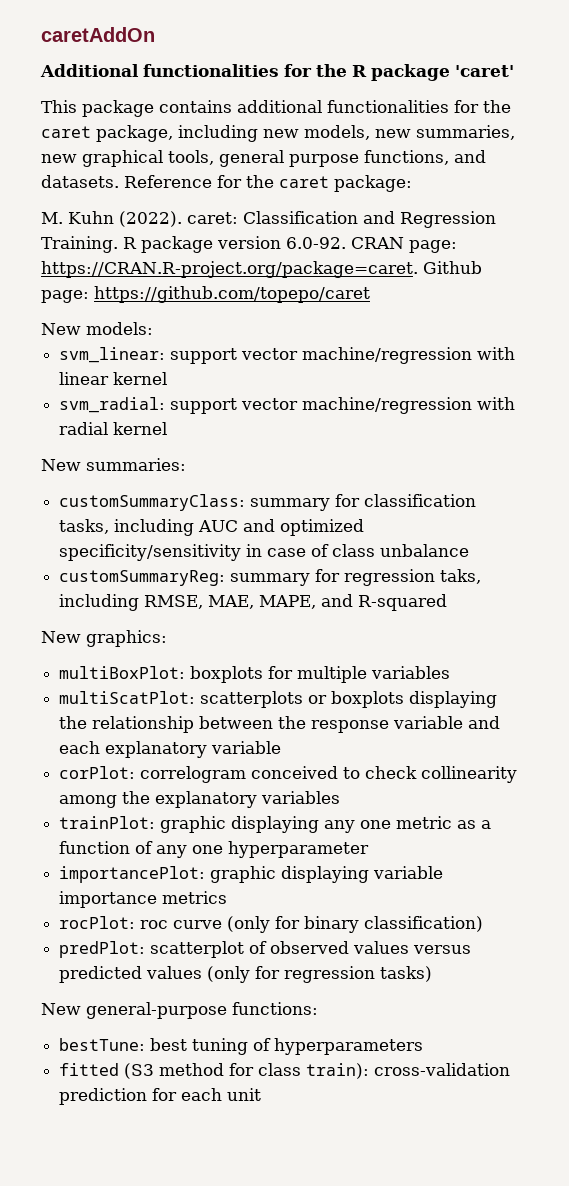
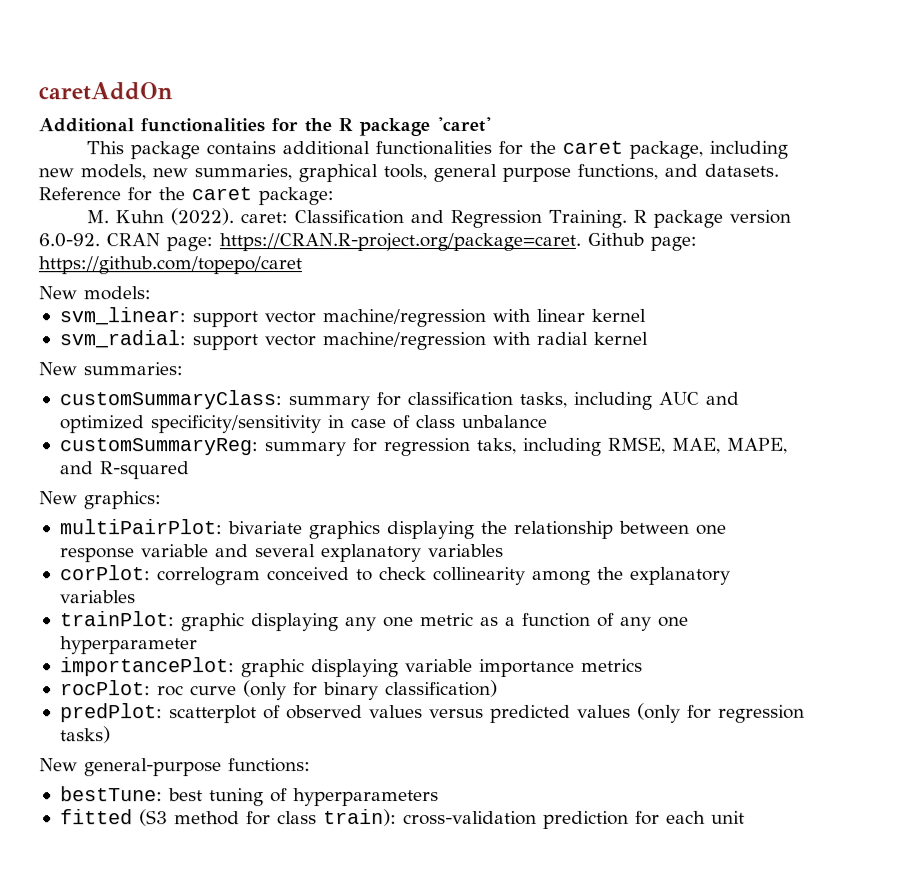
[41,154,77,163] new -> (292, 172) none
[59,666,451,683] [59,691,405,708] multiBoxPlot: boxplots for multiple variables // multiScatPlot: scatterplots or boxplots -> [59,519,381,540] multiPairPlot: bivariate graphics
[278,716,307,729] the -> [695,524,727,535] one
[59,741,282,758] each explanatory variable -> [254,543,504,563] several explanatory variables

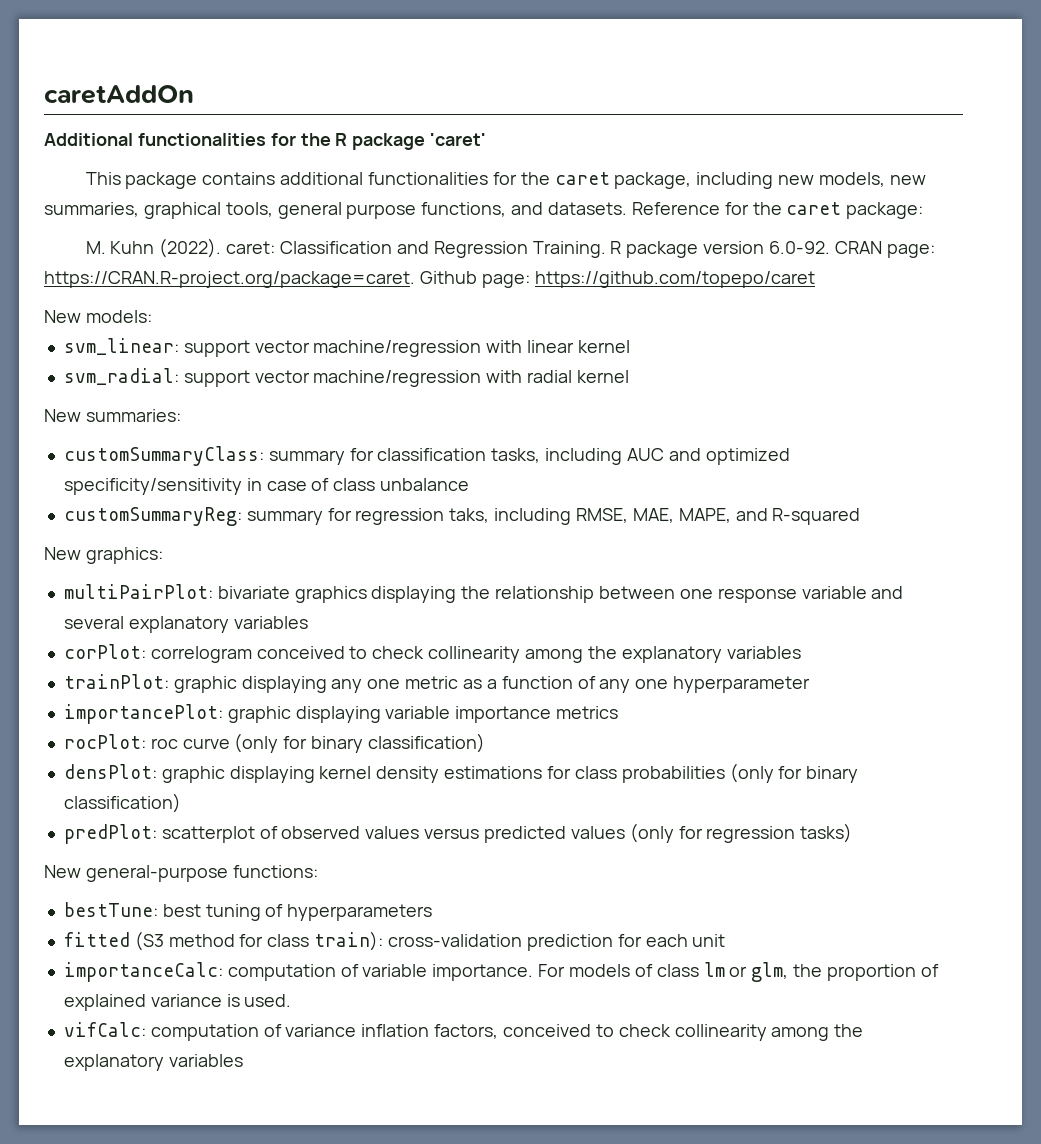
(498, 688) none -> [63,763,859,783] [63,793,181,813] // densPlot: graphic displaying kernel density estimations for class probabilities (only for binary classification)
(745, 817) none -> [63,962,939,982] [63,994,292,1011] [63,1022,864,1041] [63,1054,243,1071] // importanceCalc: computation of variable importance. For models of class lm or glm, the proportion of explained variance is used. // vifCalc: computation of variance inflation factors, conceived to check collinearity among the explanatory variables

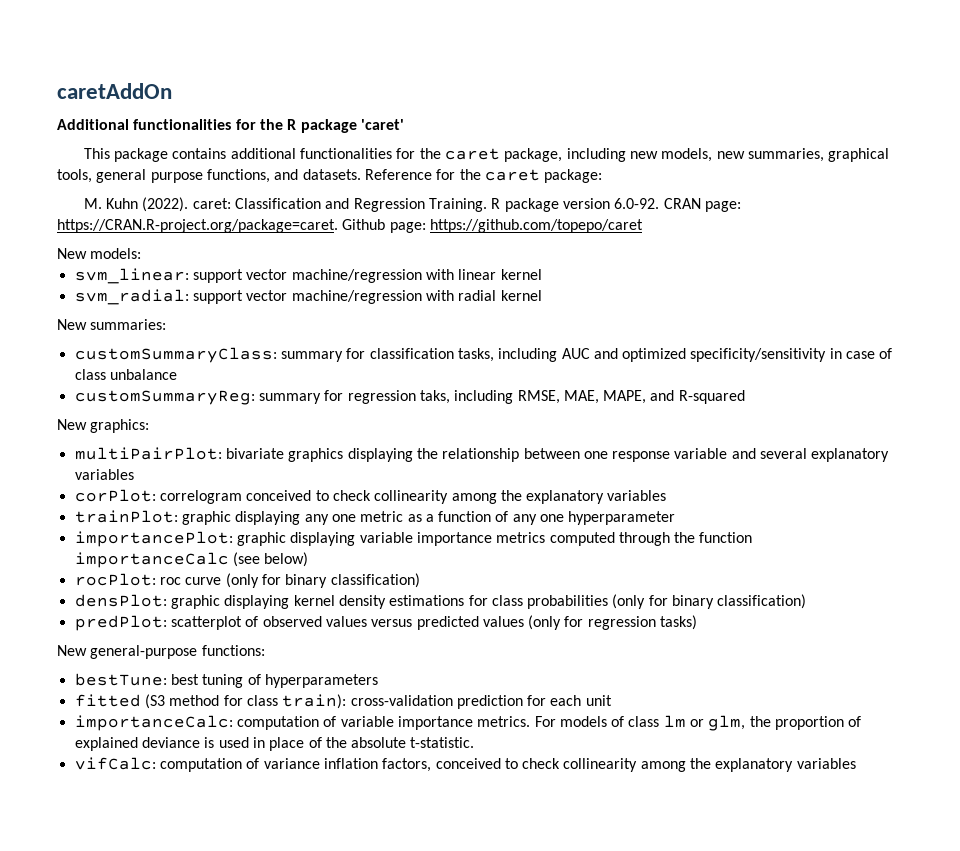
(619, 712) none -> [549,532,753,546] [74,552,309,568] computed through the function importanceCalc (see below)
[432,964,534,981] importance. -> [397,716,531,730] importance metrics.
[150,994,292,1007] variance is used. -> [141,737,475,751] deviance is used in place of the absolute t-statistic.

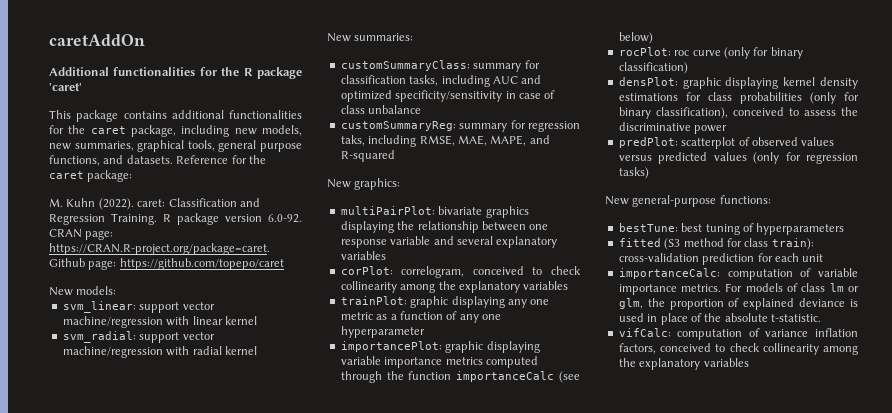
[159,490,242,504] correlogram -> [401,266,465,278] correlogram,
[717,594,807,609] classification) -> [655,107,858,119] [618,122,728,134] classification), conceived to assess the discriminative power

